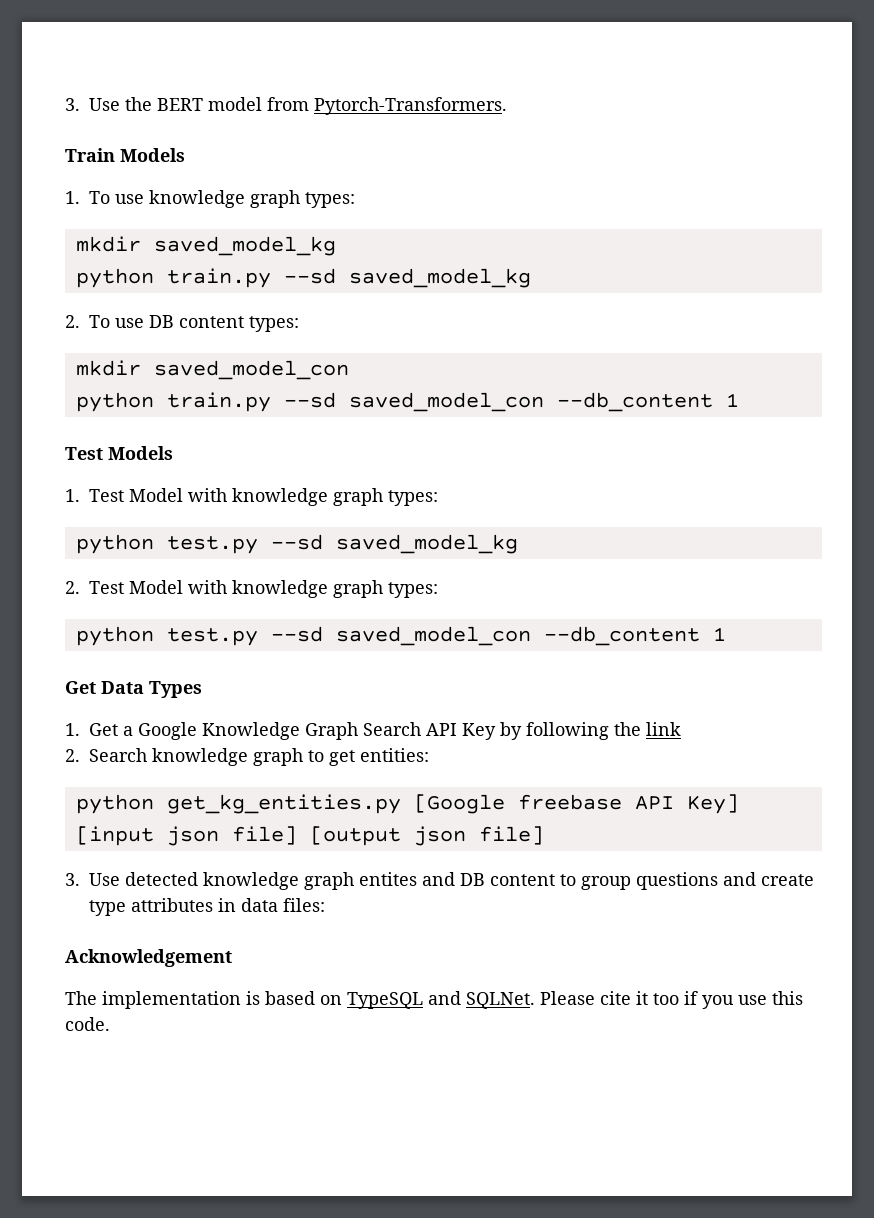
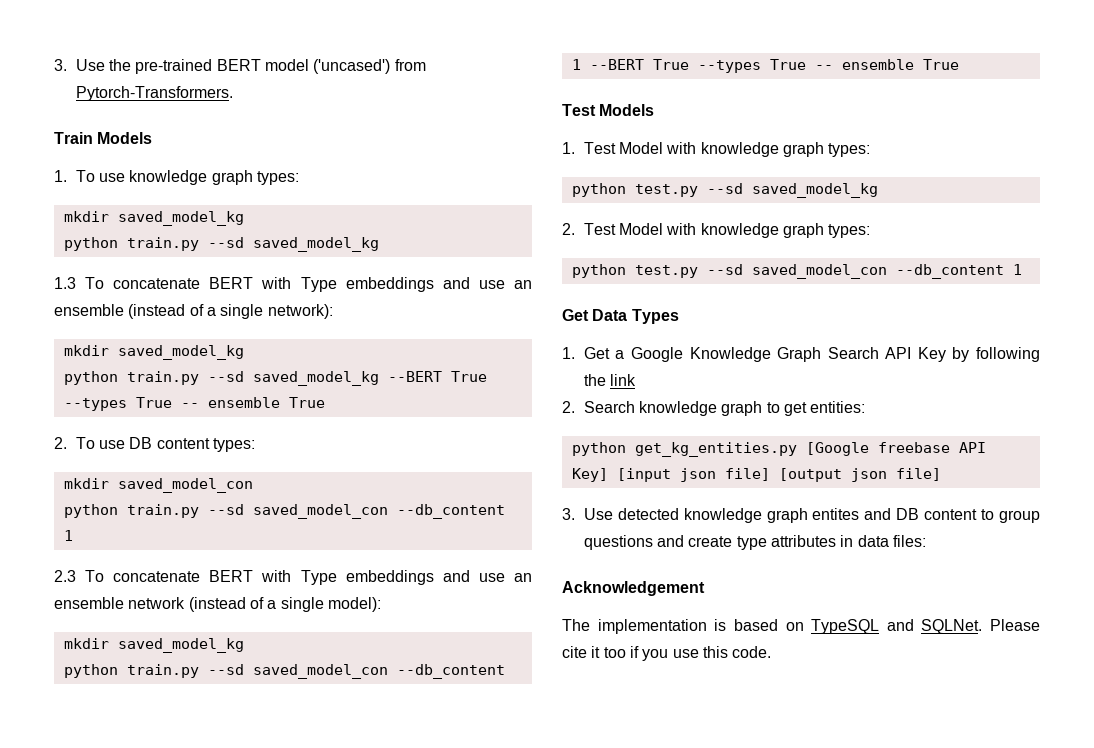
(152, 104) none -> [135,59,213,74] pre-trained
(262, 104) none -> [313,59,391,74] ('uncased')
(531, 278) none -> [54,277,532,292] [54,304,333,319] [63,345,244,360] [63,371,487,386] [63,397,325,411] // 1.3 To concatenate BERT with Type embeddings and use an ensemble (instead of a single network): // mkdir saved_model_kg // python train.py --sd saved_model_kg --BERT True --types True -- ensemble True
(739, 400) none -> [54,570,532,585] [54,597,381,612] [63,638,244,653] [63,664,505,679] [571,59,959,73] // 2.3 To concatenate BERT with Type embeddings and use an ensemble network (instead of a single model): // mkdir saved_model_kg // python train.py --sd saved_model_con --db_content 1 --BERT True --types True -- ensemble True

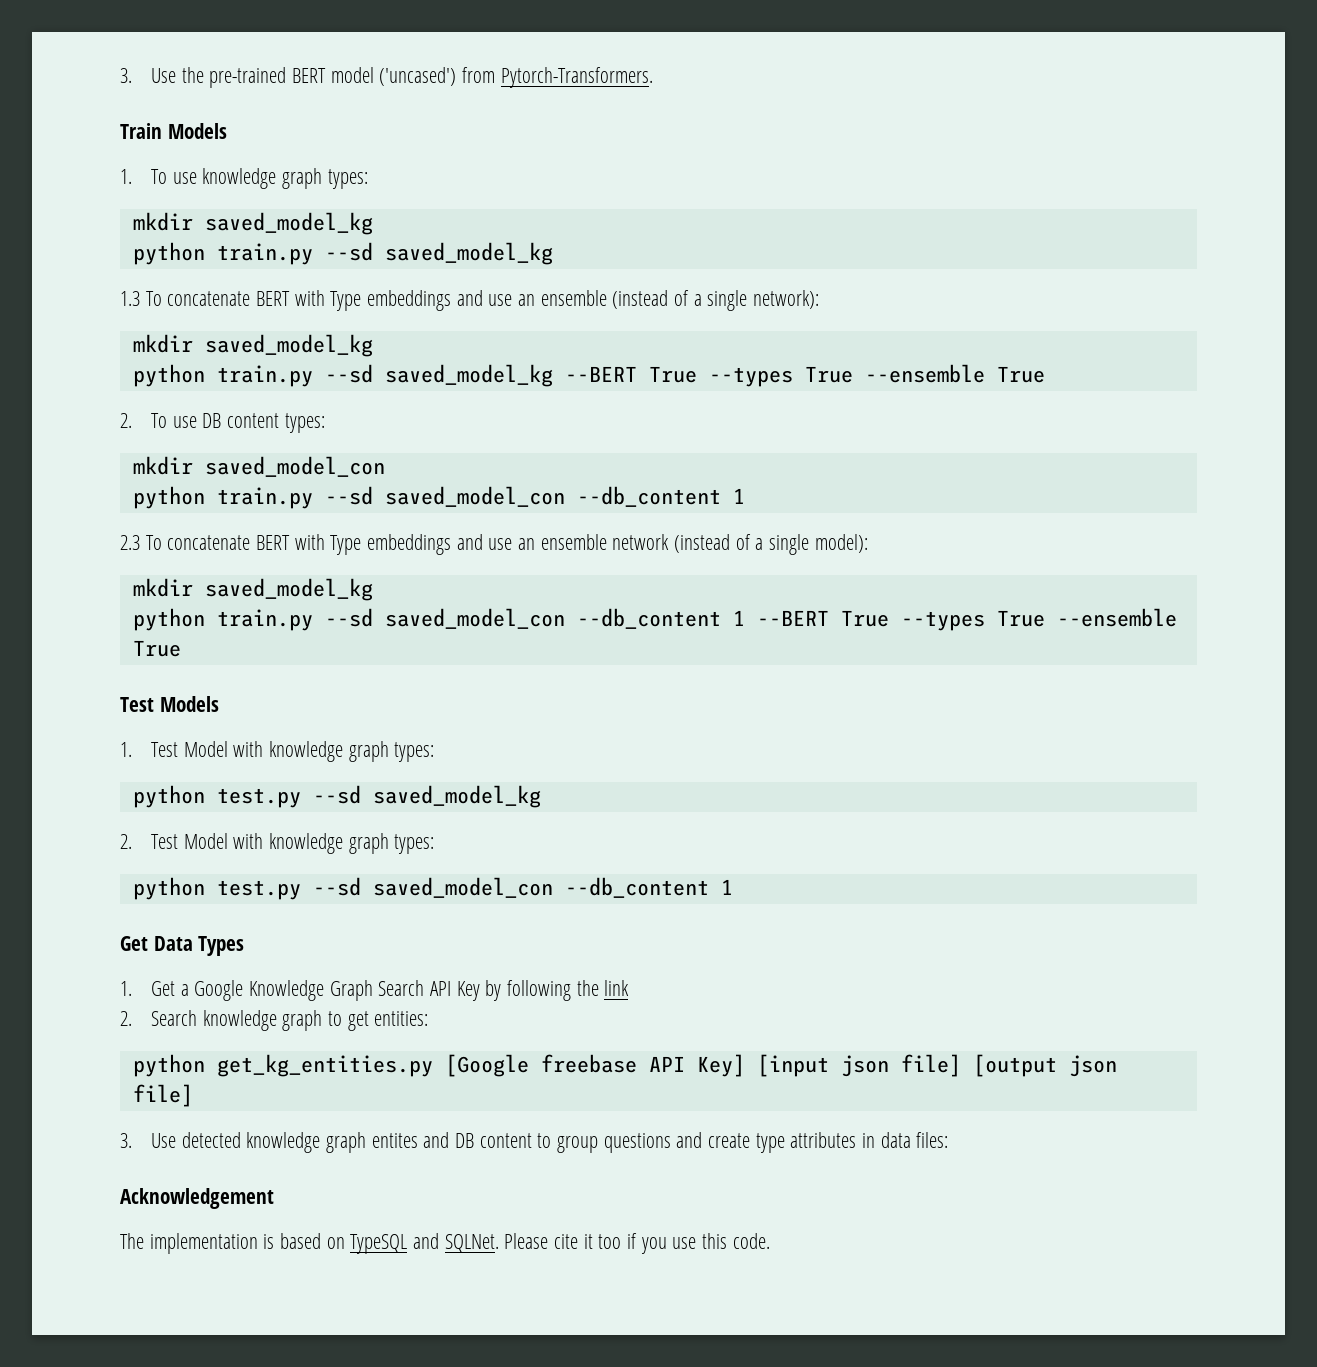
[180,397,280,408] -- ensemble -> [864,364,985,383] --ensemble
[814,59,914,70] -- ensemble -> [1056,608,1177,627] --ensemble

